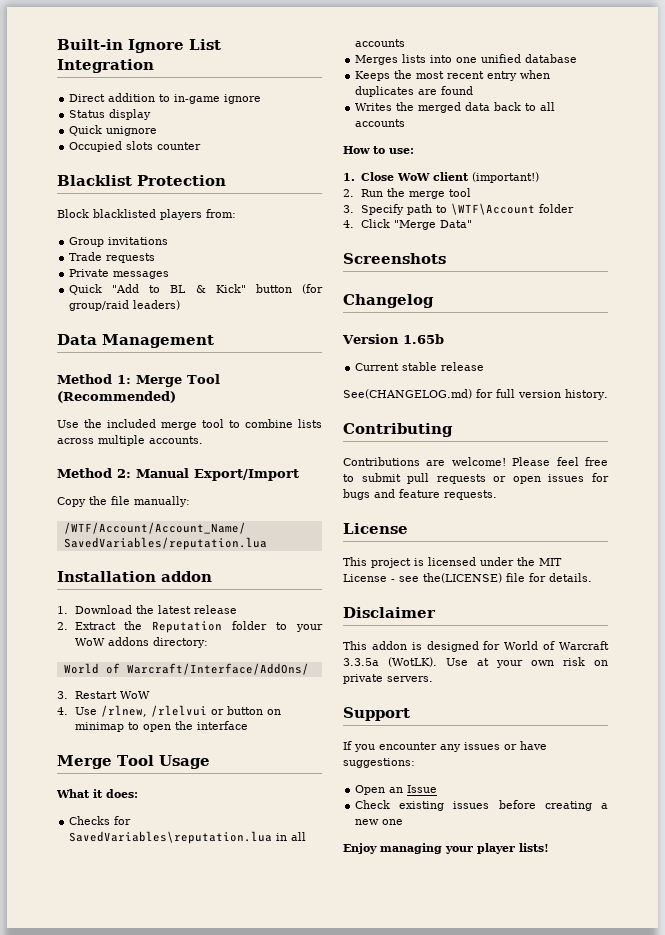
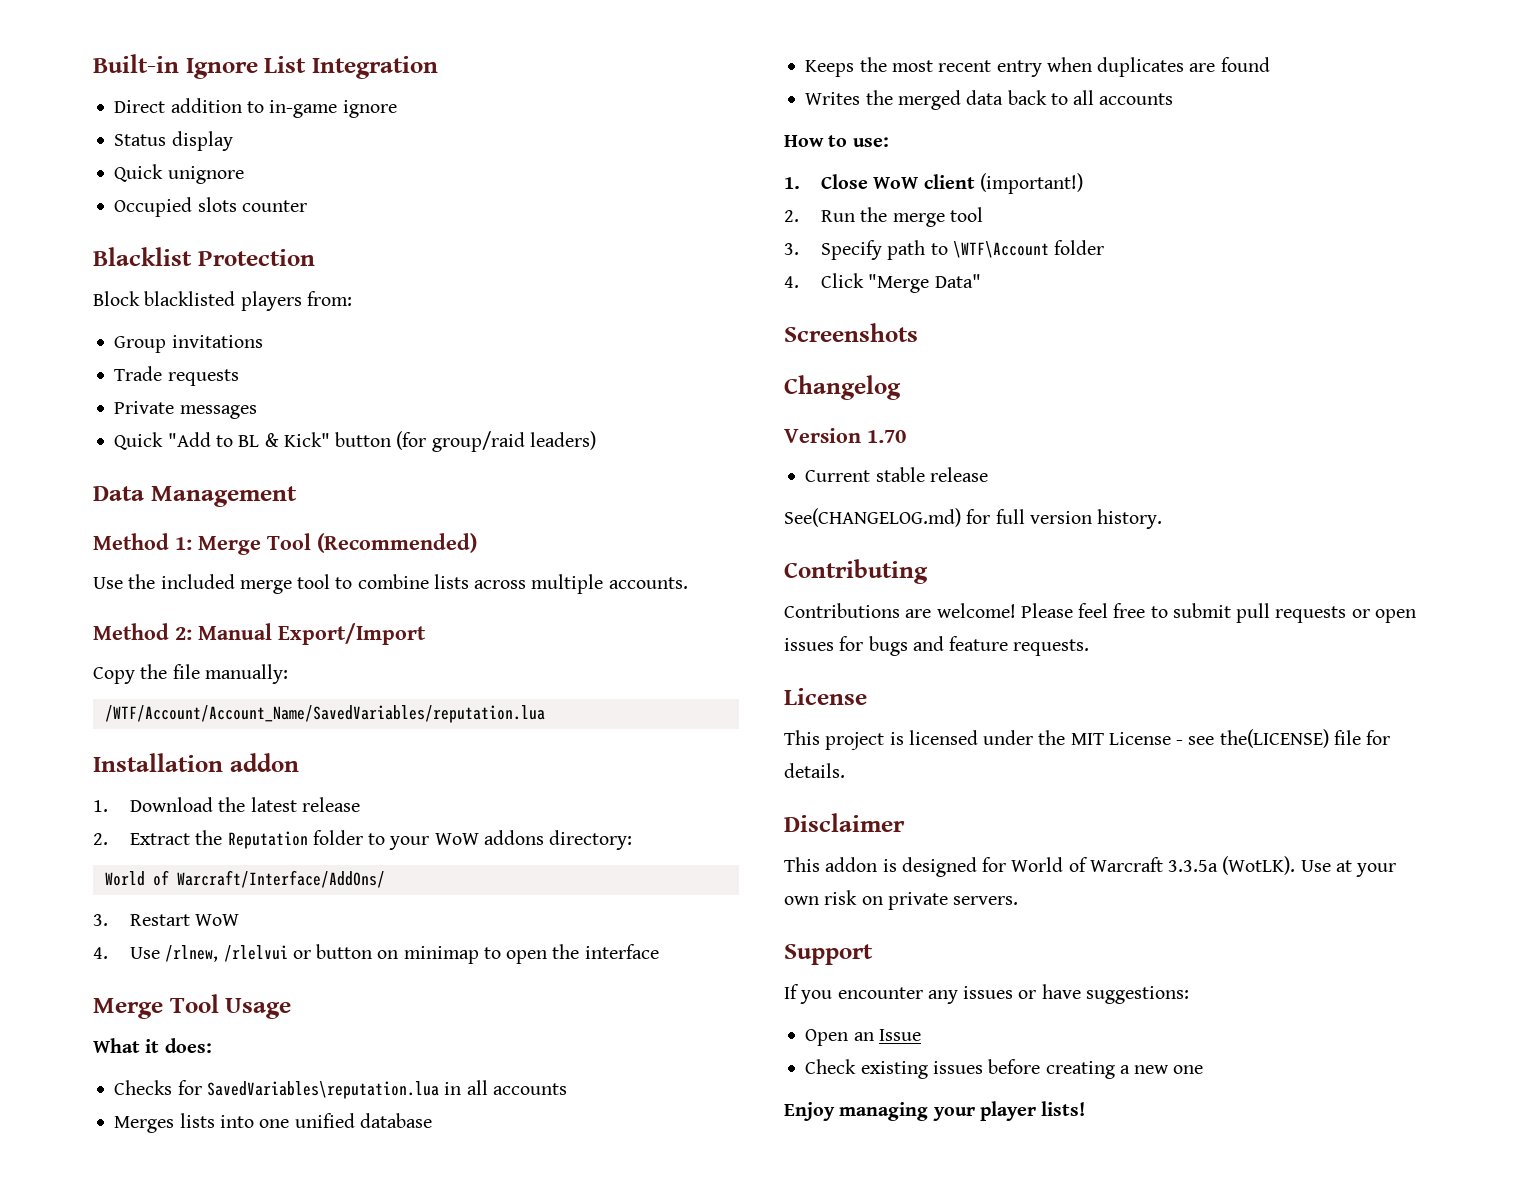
[402,334,444,344] 1.65b -> [867,430,906,443] 1.70

